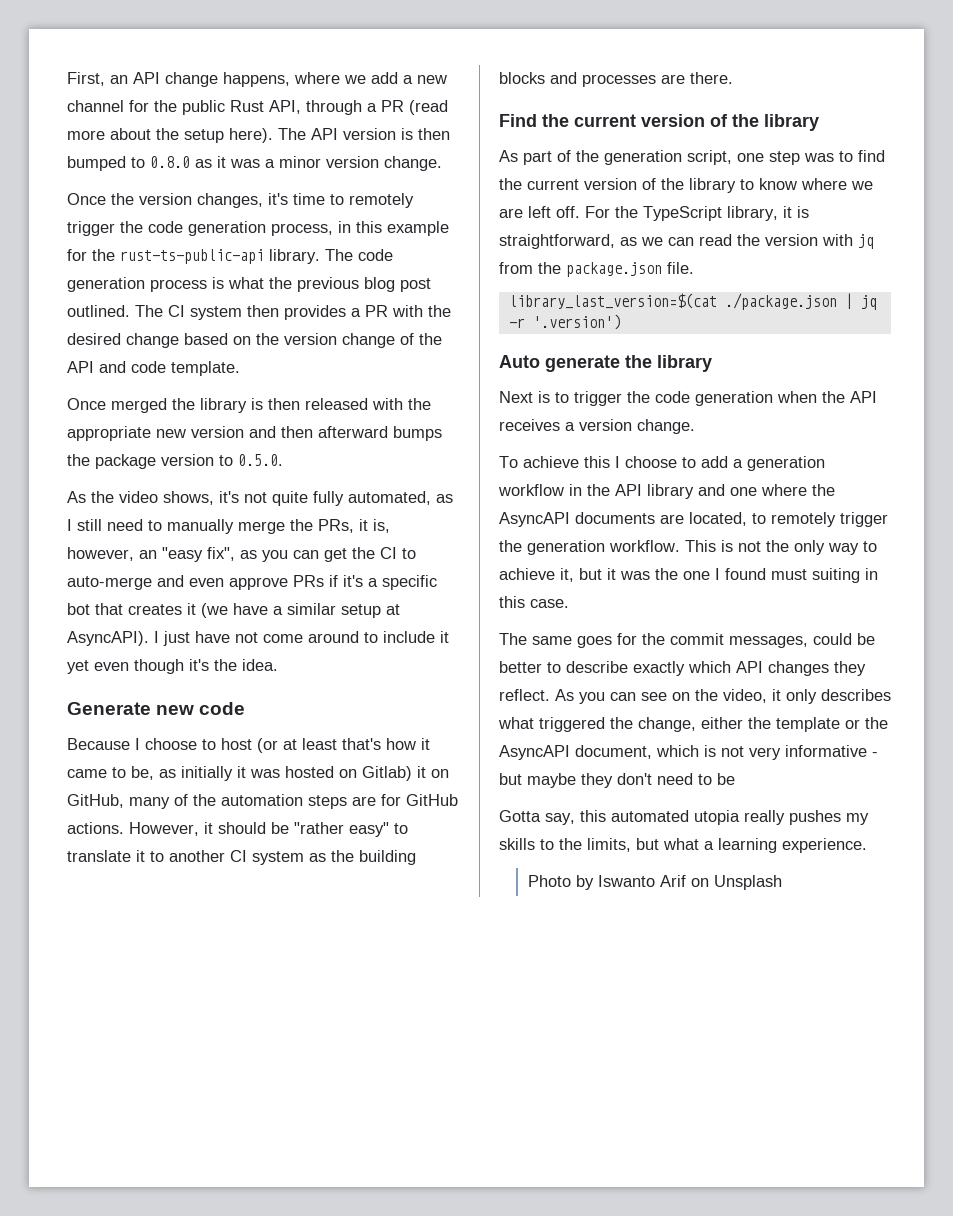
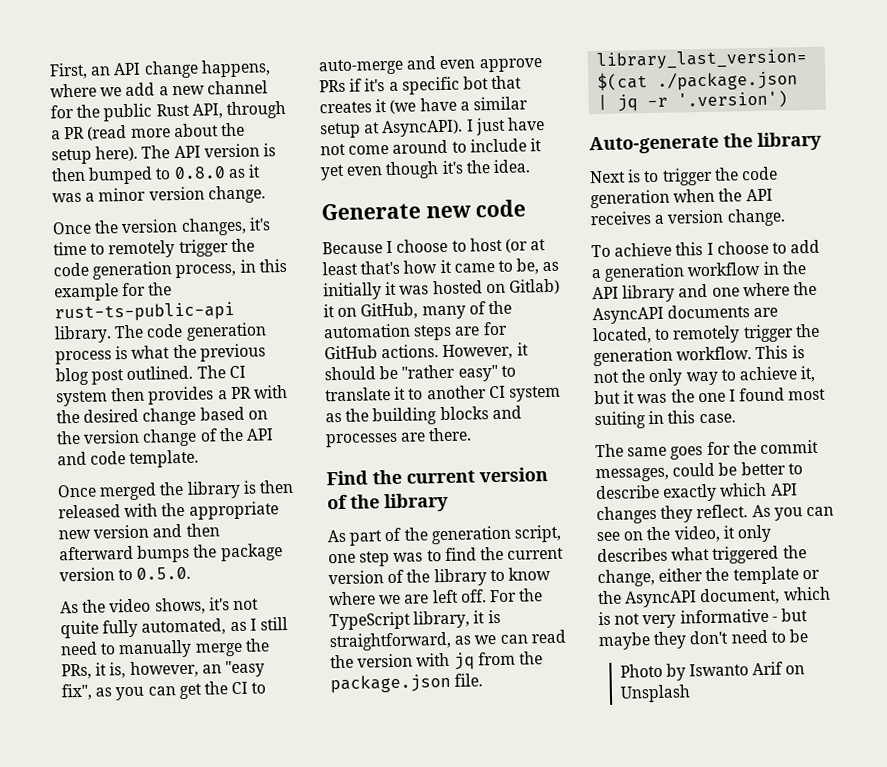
[499,355,620,372] Auto generate -> [589,134,719,155] Auto-generate
[771,569,807,580] must -> [788,388,827,401] most
[499,810,869,825] [499,838,867,853] // Gotta say, this automated utopia really pushes my skills to the limits, but what a learning experience. -> (808, 636) none

